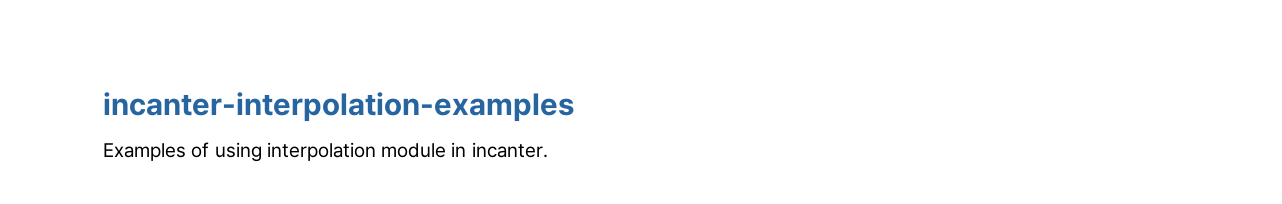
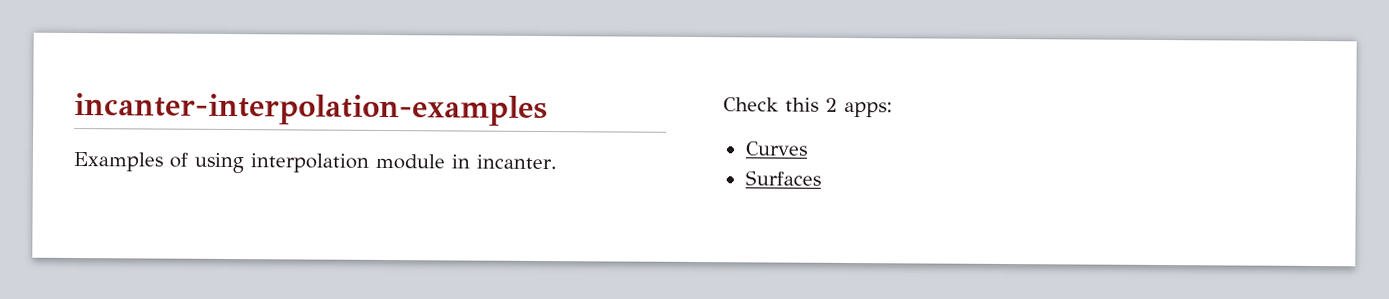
(548, 150) none -> [723,97,893,118] [744,141,808,156] [744,170,821,186] // Check this 2 apps: // Curves // Surfaces

